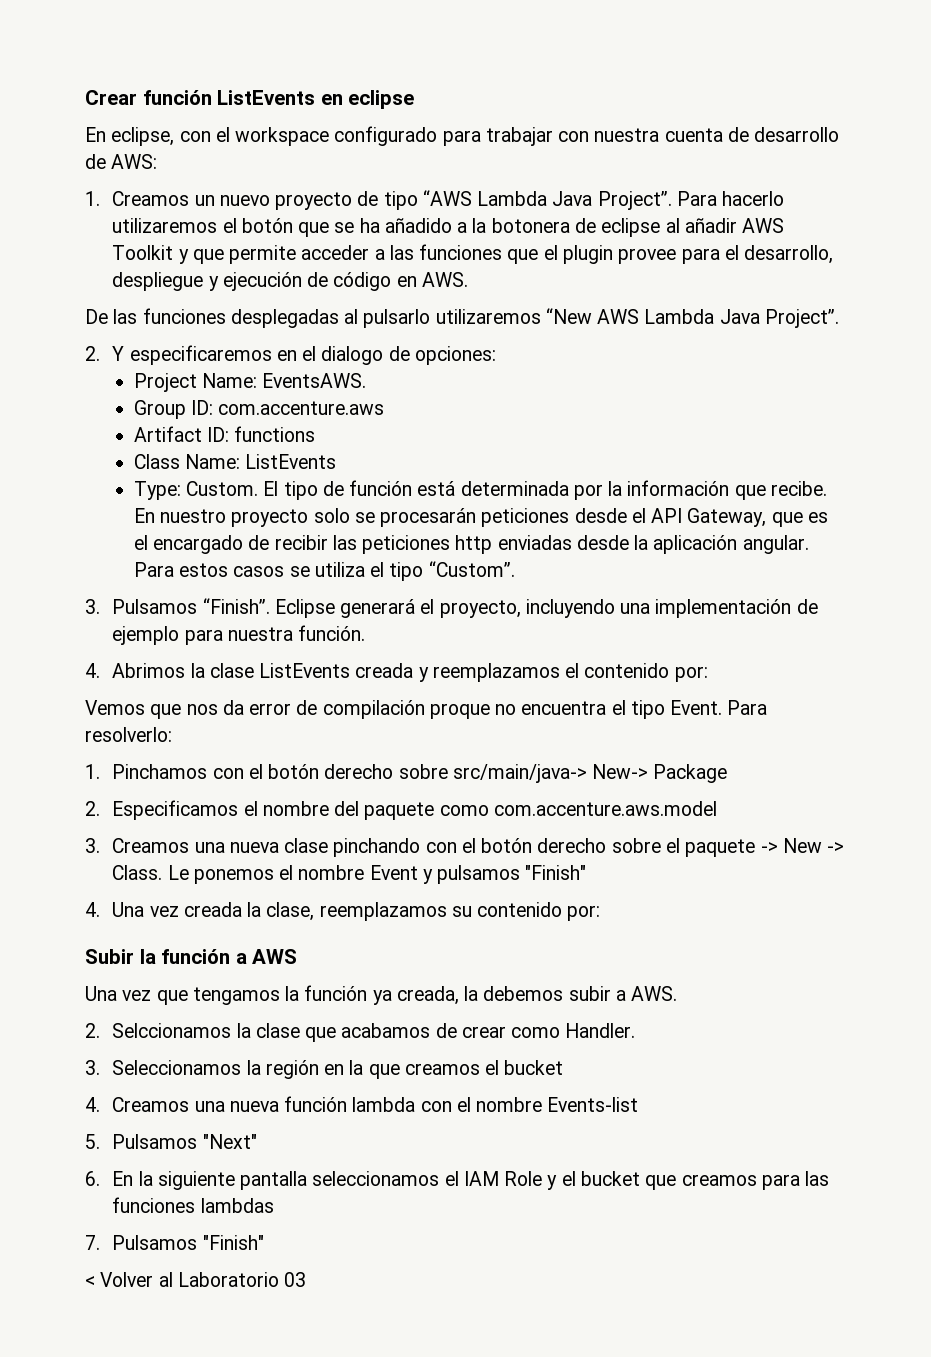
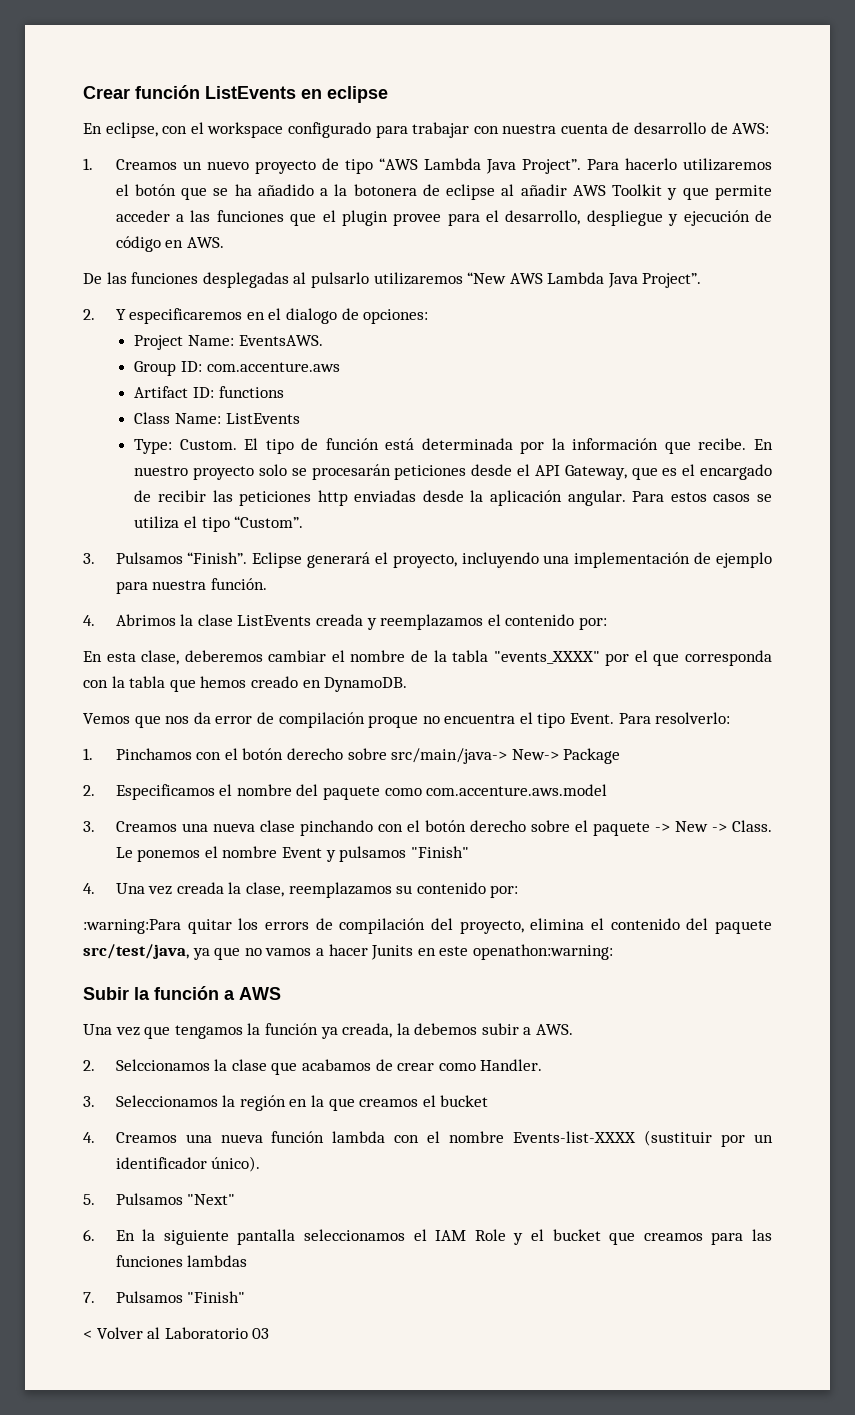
(708, 674) none -> [83,650,772,666] [83,676,408,692] // En esta clase, deberemos cambiar el nombre de la tabla "events_XXXX" por el que corresponda con la tabla que hemos creado en DynamoDB.
(601, 913) none -> [83,918,772,934] [83,944,613,960] // :warning:Para quitar los errors de compilación del proyecto, elimina el contenido del paquete src/test/java, ya que no vamos a hacer Junits en este openathon:warning:
[547,1097,639,1112] Events-list -> [513,1130,773,1147] [115,1156,261,1172] Events-list-XXXX (sustituir por un identificador único).

